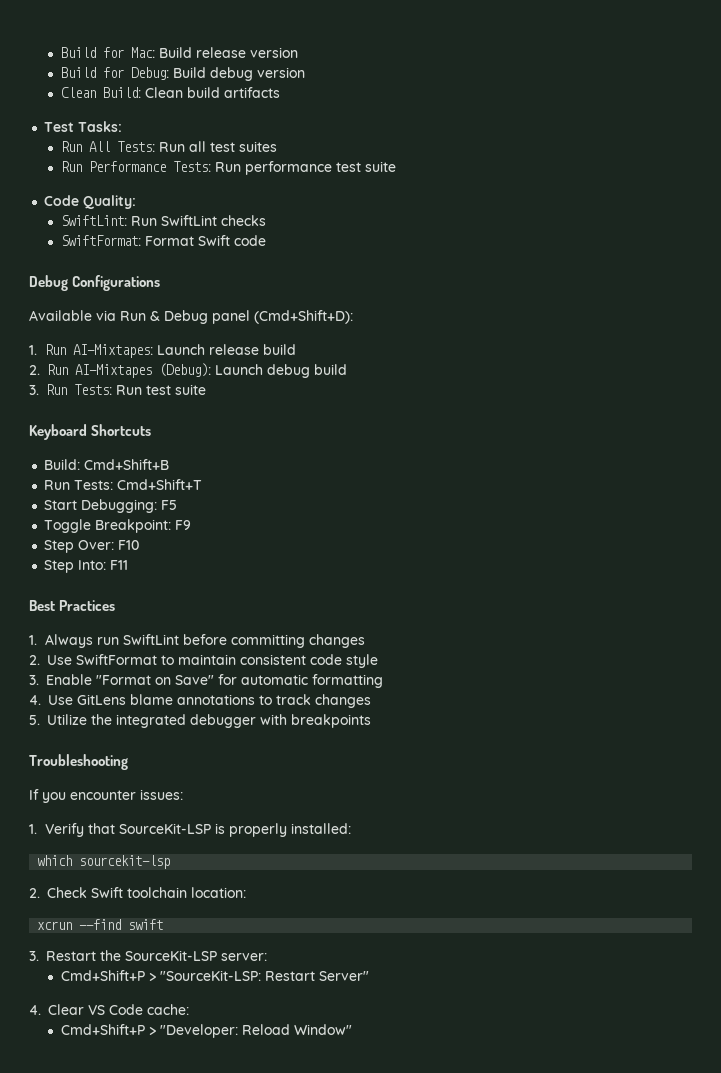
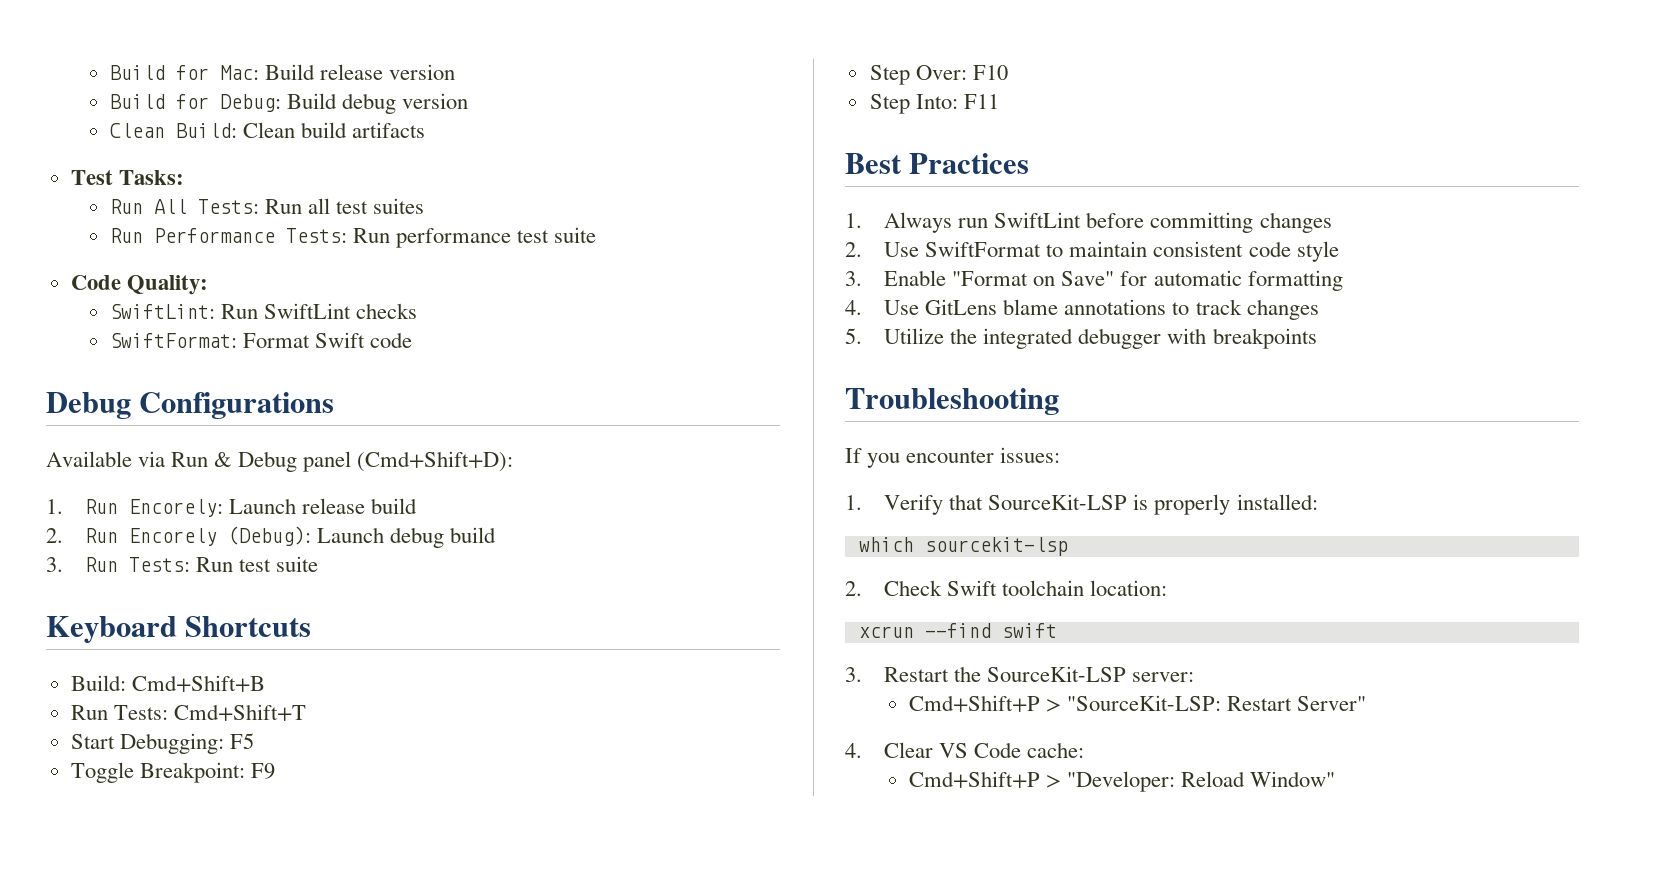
[73,344,154,358] AI-Mixtapes: -> [129,499,224,517] Encorely:
[75,364,152,378] AI-Mixtapes -> [129,528,218,546] Encorely

